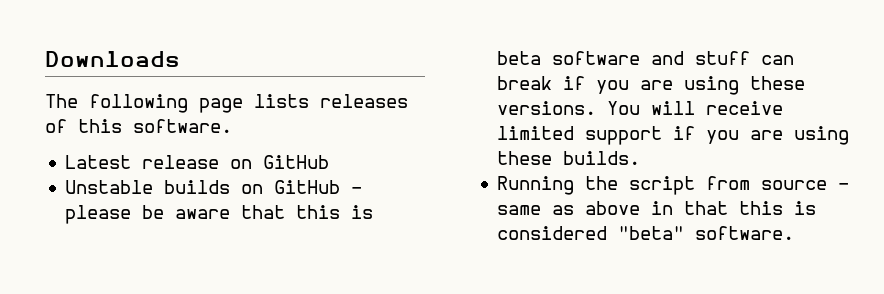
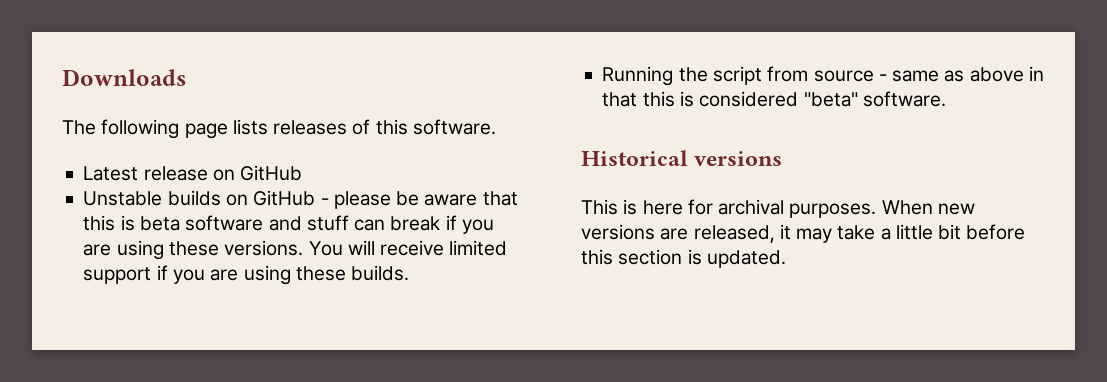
(795, 233) none -> [581,150,783,166] [581,199,975,218] [581,224,1026,243] [581,249,786,268] // Historical versions // This is here for archival purposes. When new versions are released, it may take a little bit before this section is updated.

